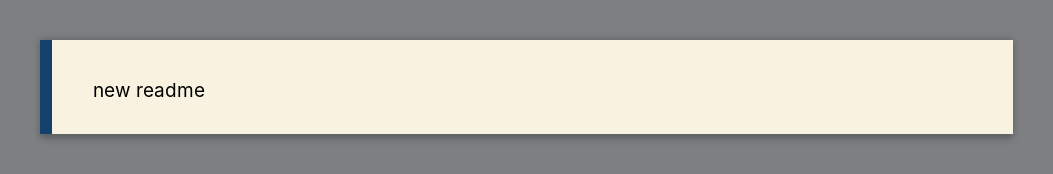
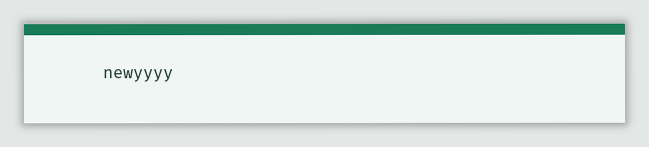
[93,83,206,97] new readme -> [102,69,174,83] newyyyy

